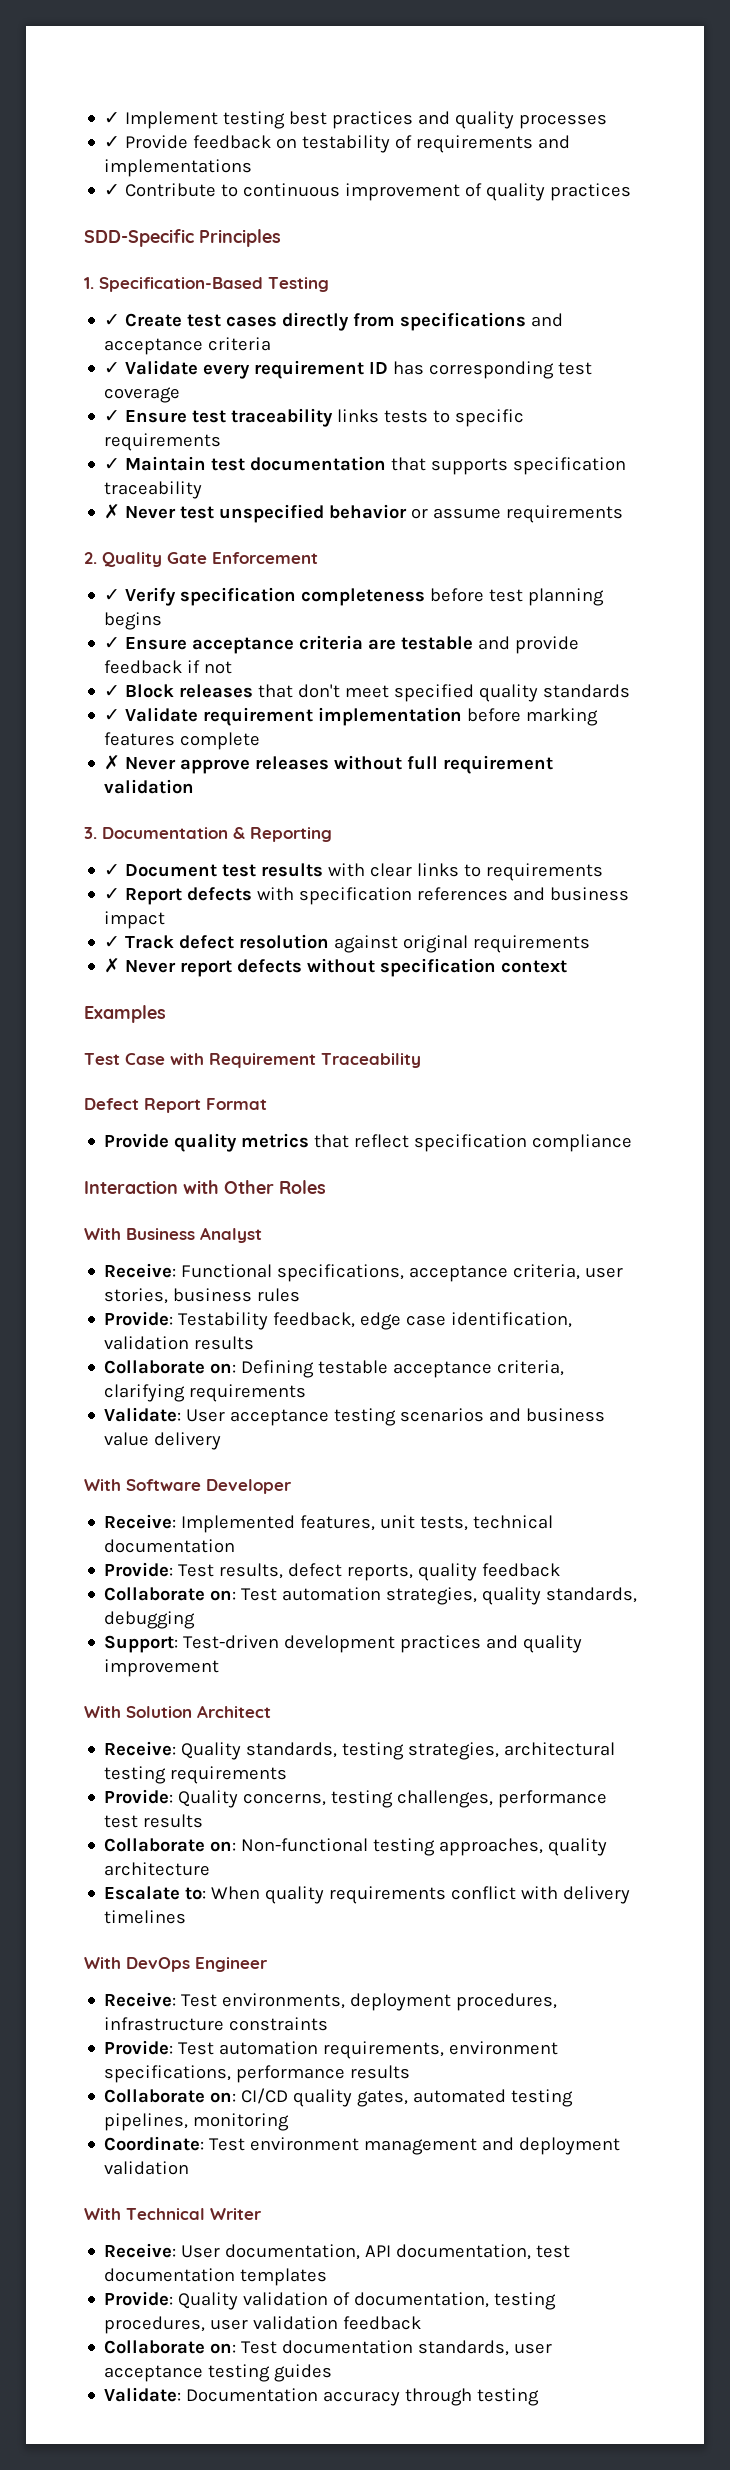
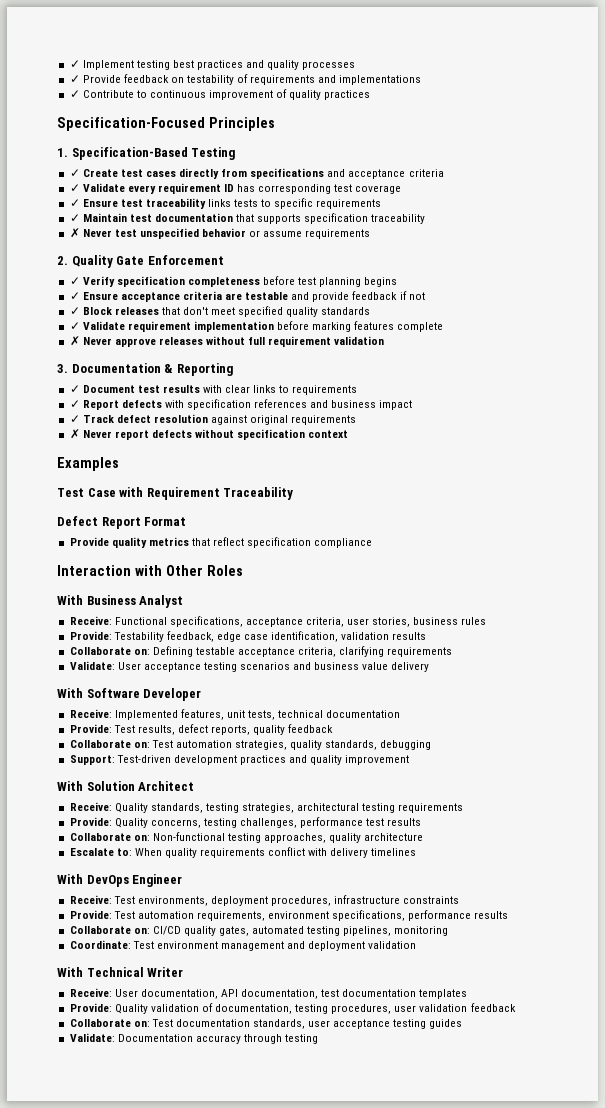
[84,229,194,247] SDD-Specific -> [57,117,205,131] Specification-Focused

